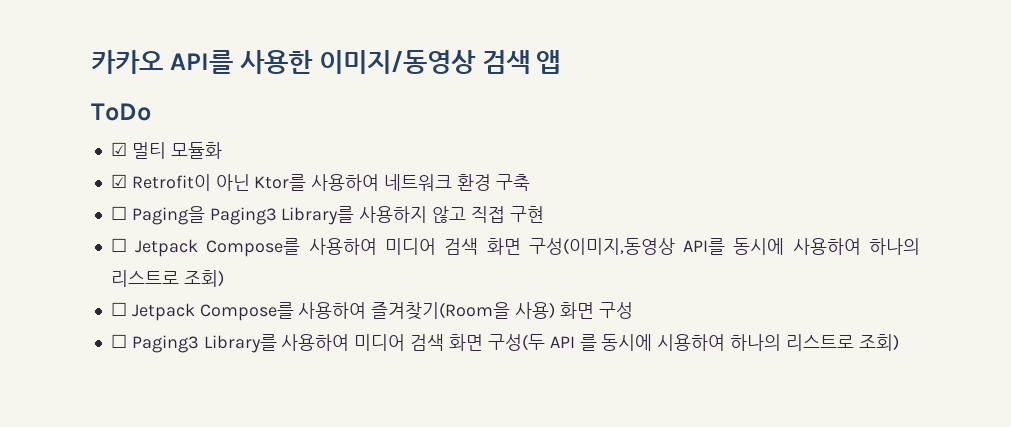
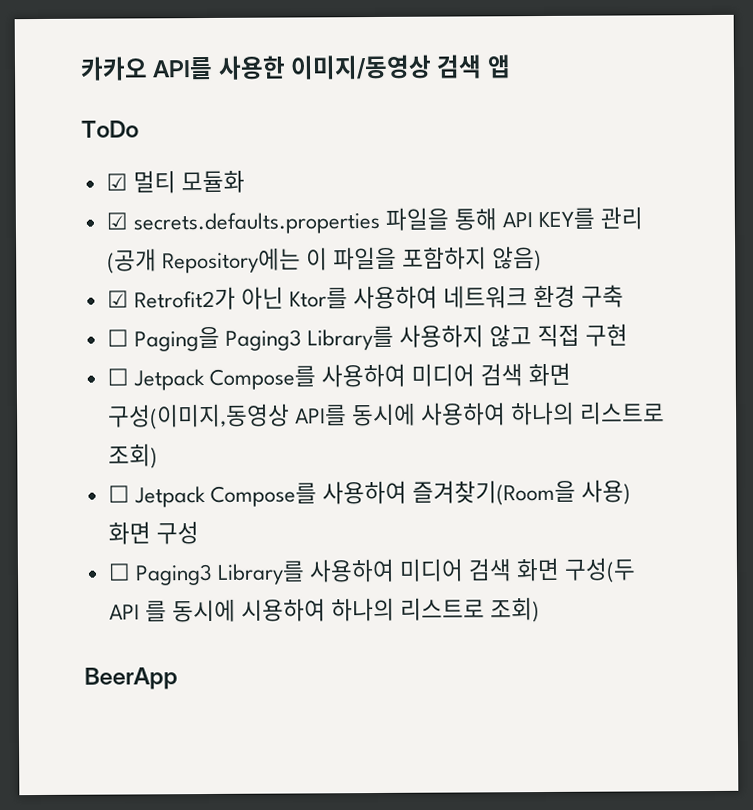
[131,174,211,191] Retrofit이 -> [132,206,644,235] [106,246,543,274] [106,286,236,311] secrets.defaults.properties 파일을 통해 API KEY를 관리 (공개 Repository에는 이 파일을 포함하지 않음) // ☑ Retrofit2가
(899, 342) none -> [84,667,178,690] // BeerApp

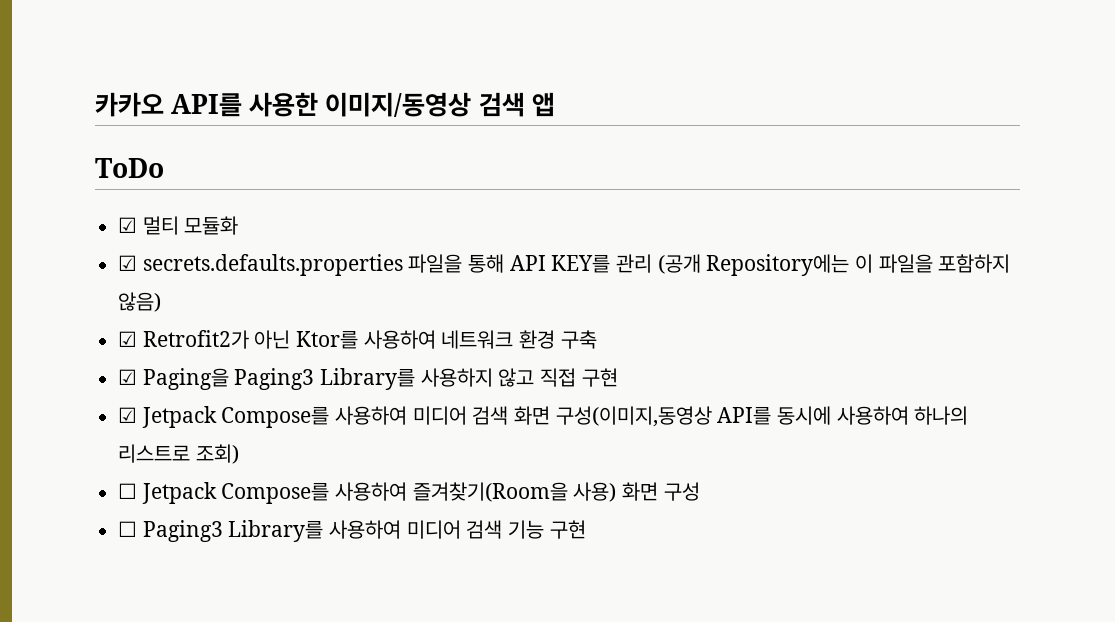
[106,329,129,347] ☐ -> [118,369,138,385] ☑
[106,368,129,386] ☐ -> [118,407,138,423] ☑
[516,557,637,583] [108,597,541,623] [84,667,178,690] 화면 구성(두 API 를 동시에 시용하여 하나의 리스트로 조회) // BeerApp -> [508,520,586,539] 기능 구현

